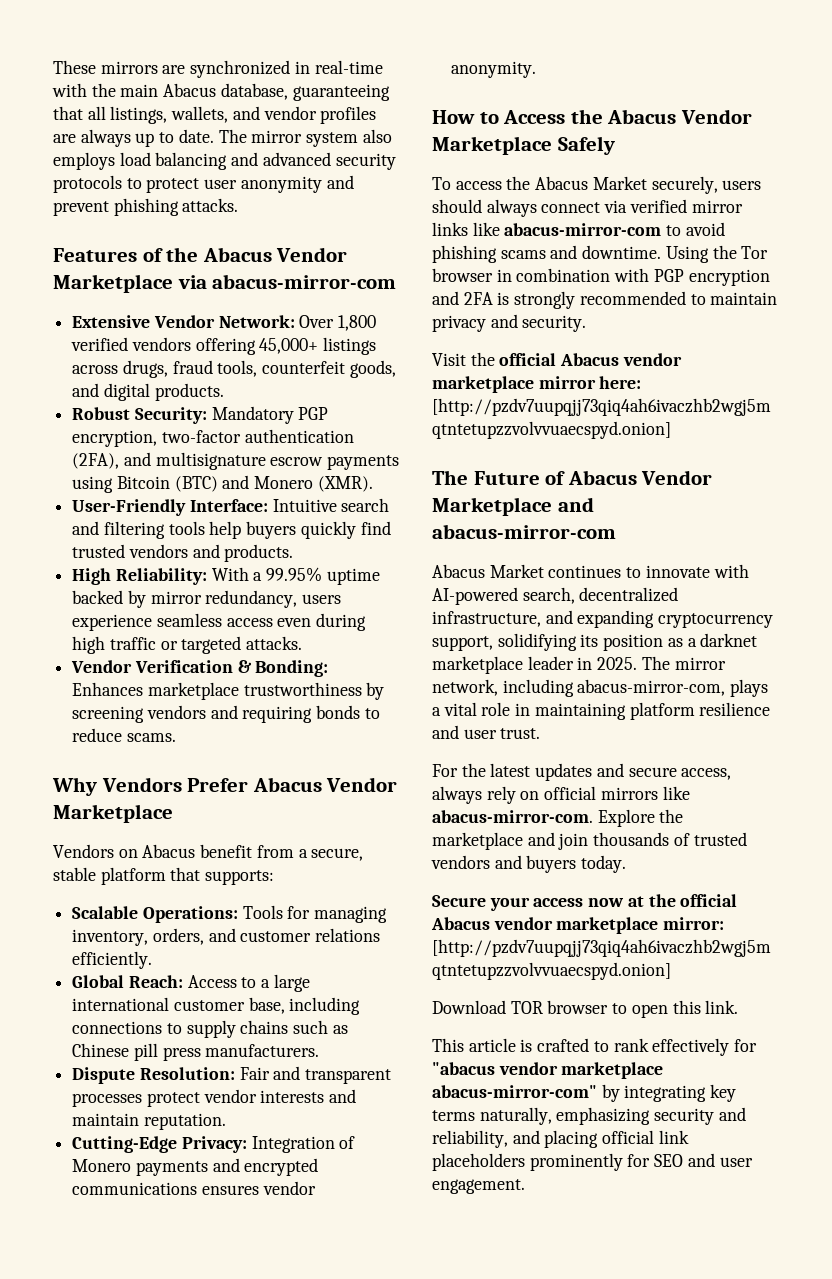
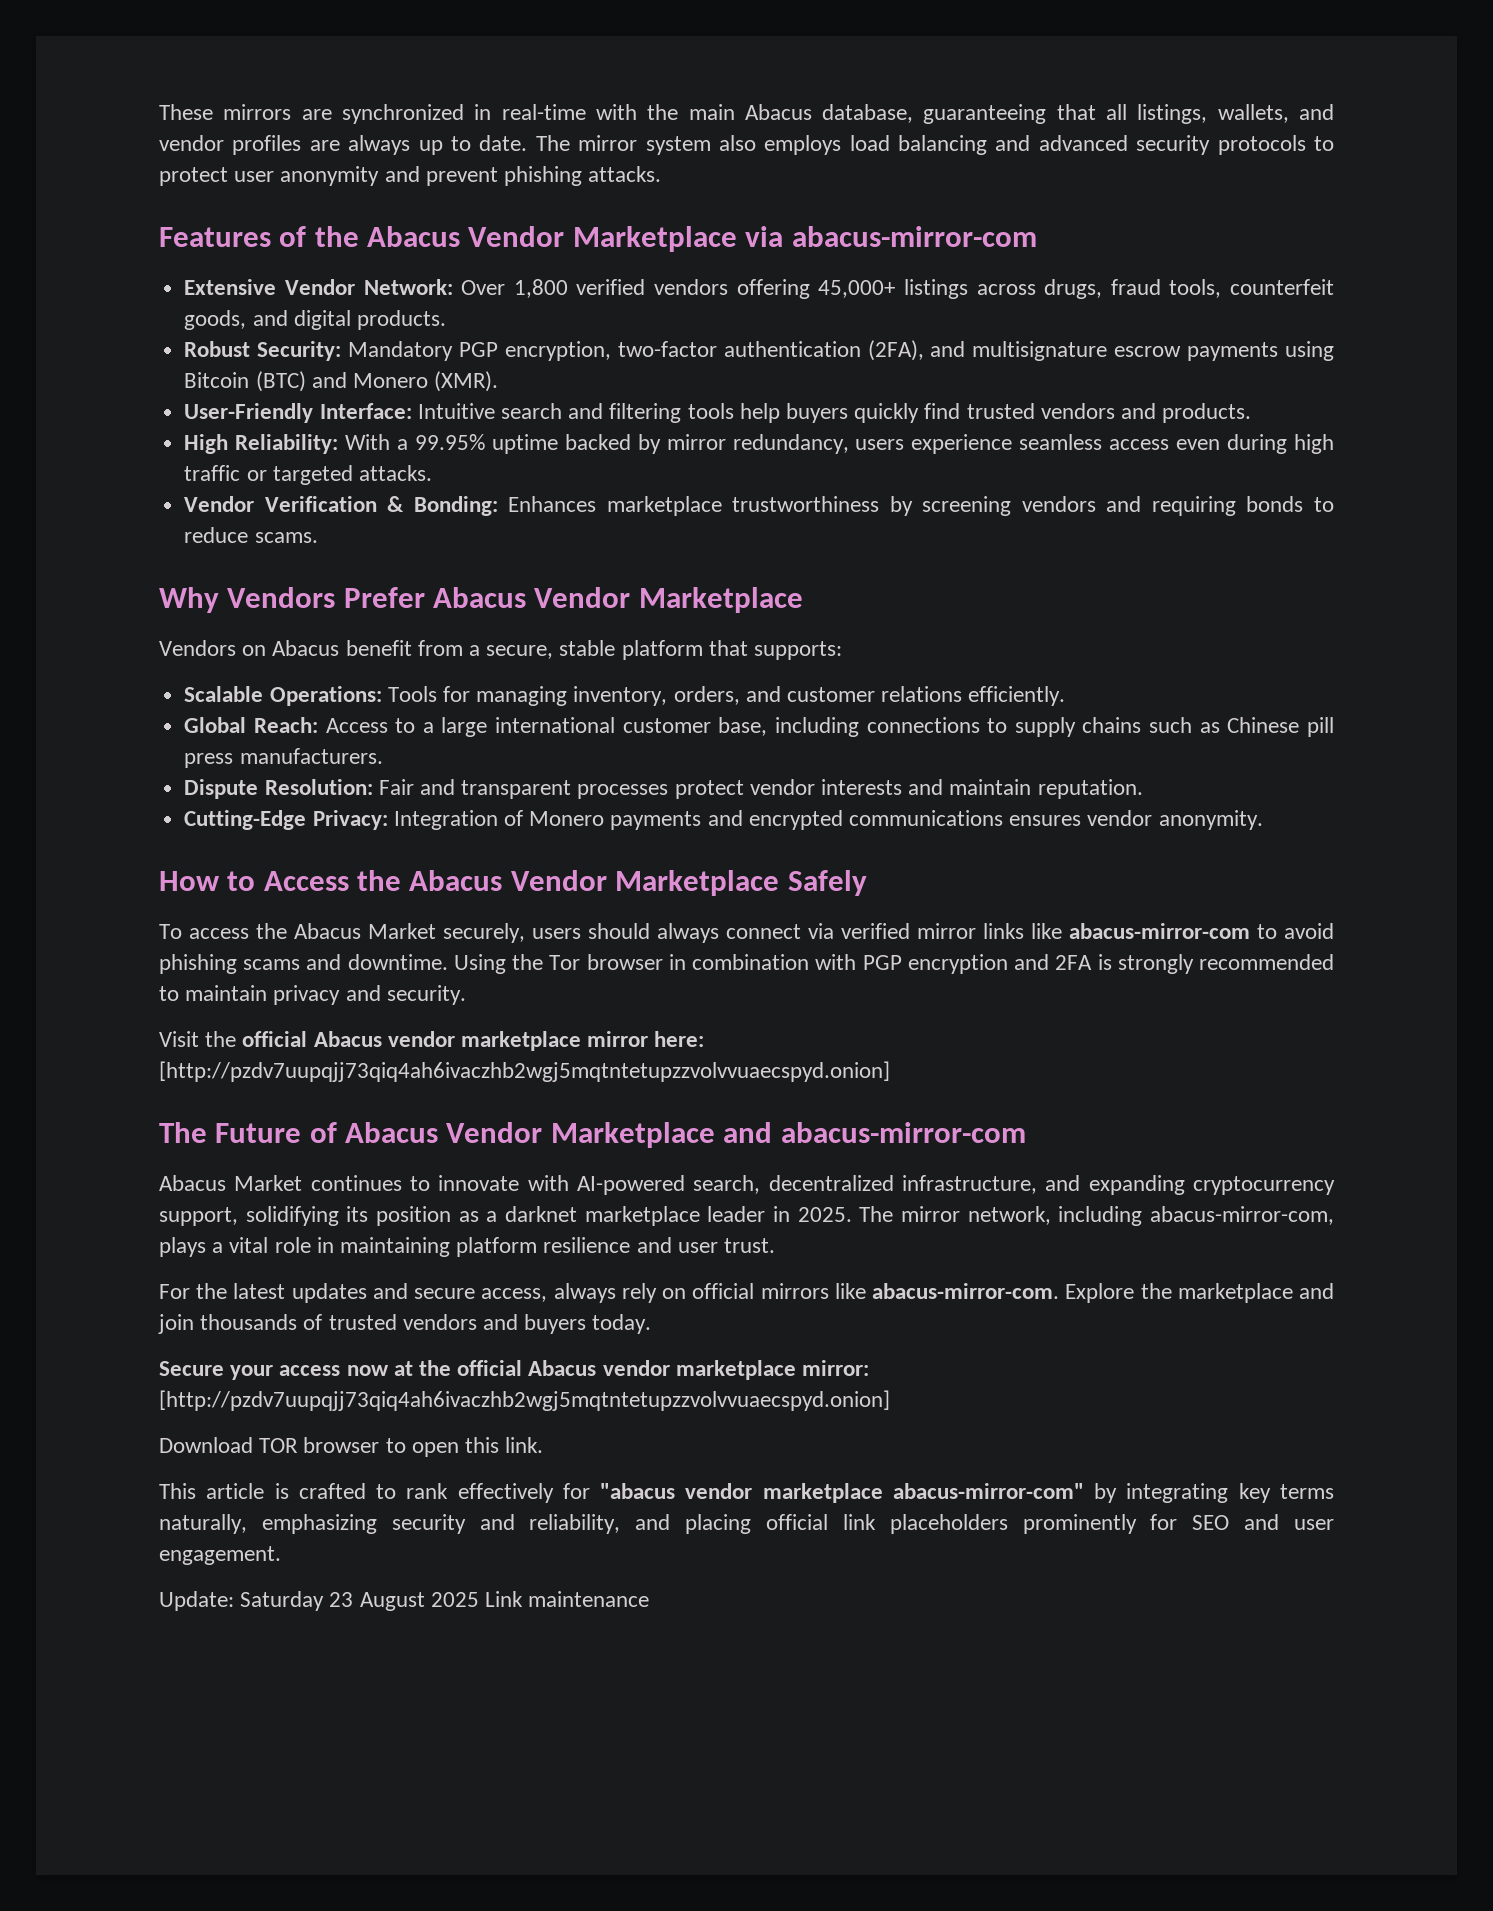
(525, 1186) none -> [159,1591,650,1611] // Update: Saturday 23 August 2025 Link maintenance

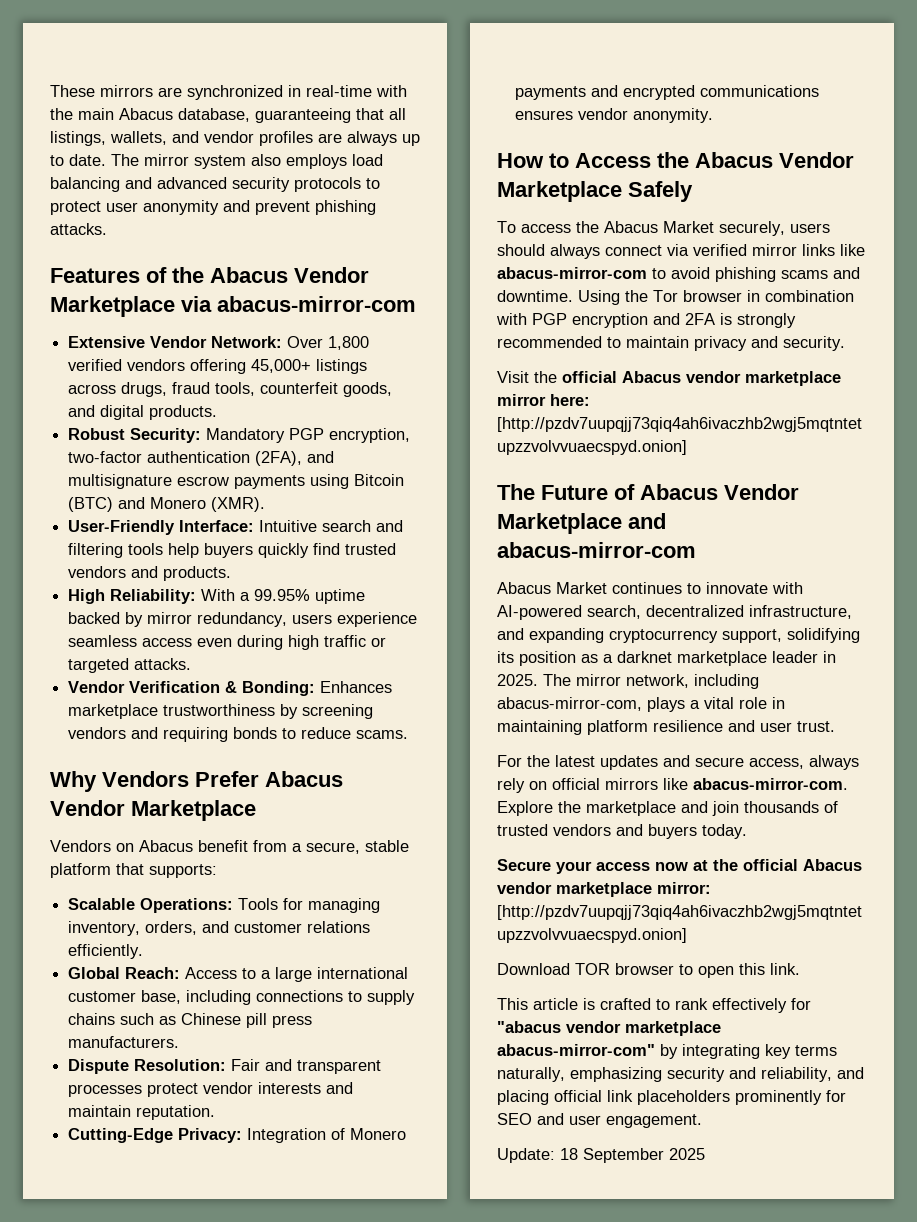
[240,1591,650,1611] Saturday 23 August 2025 Link maintenance -> [560,1148,705,1163] 18 September 2025

